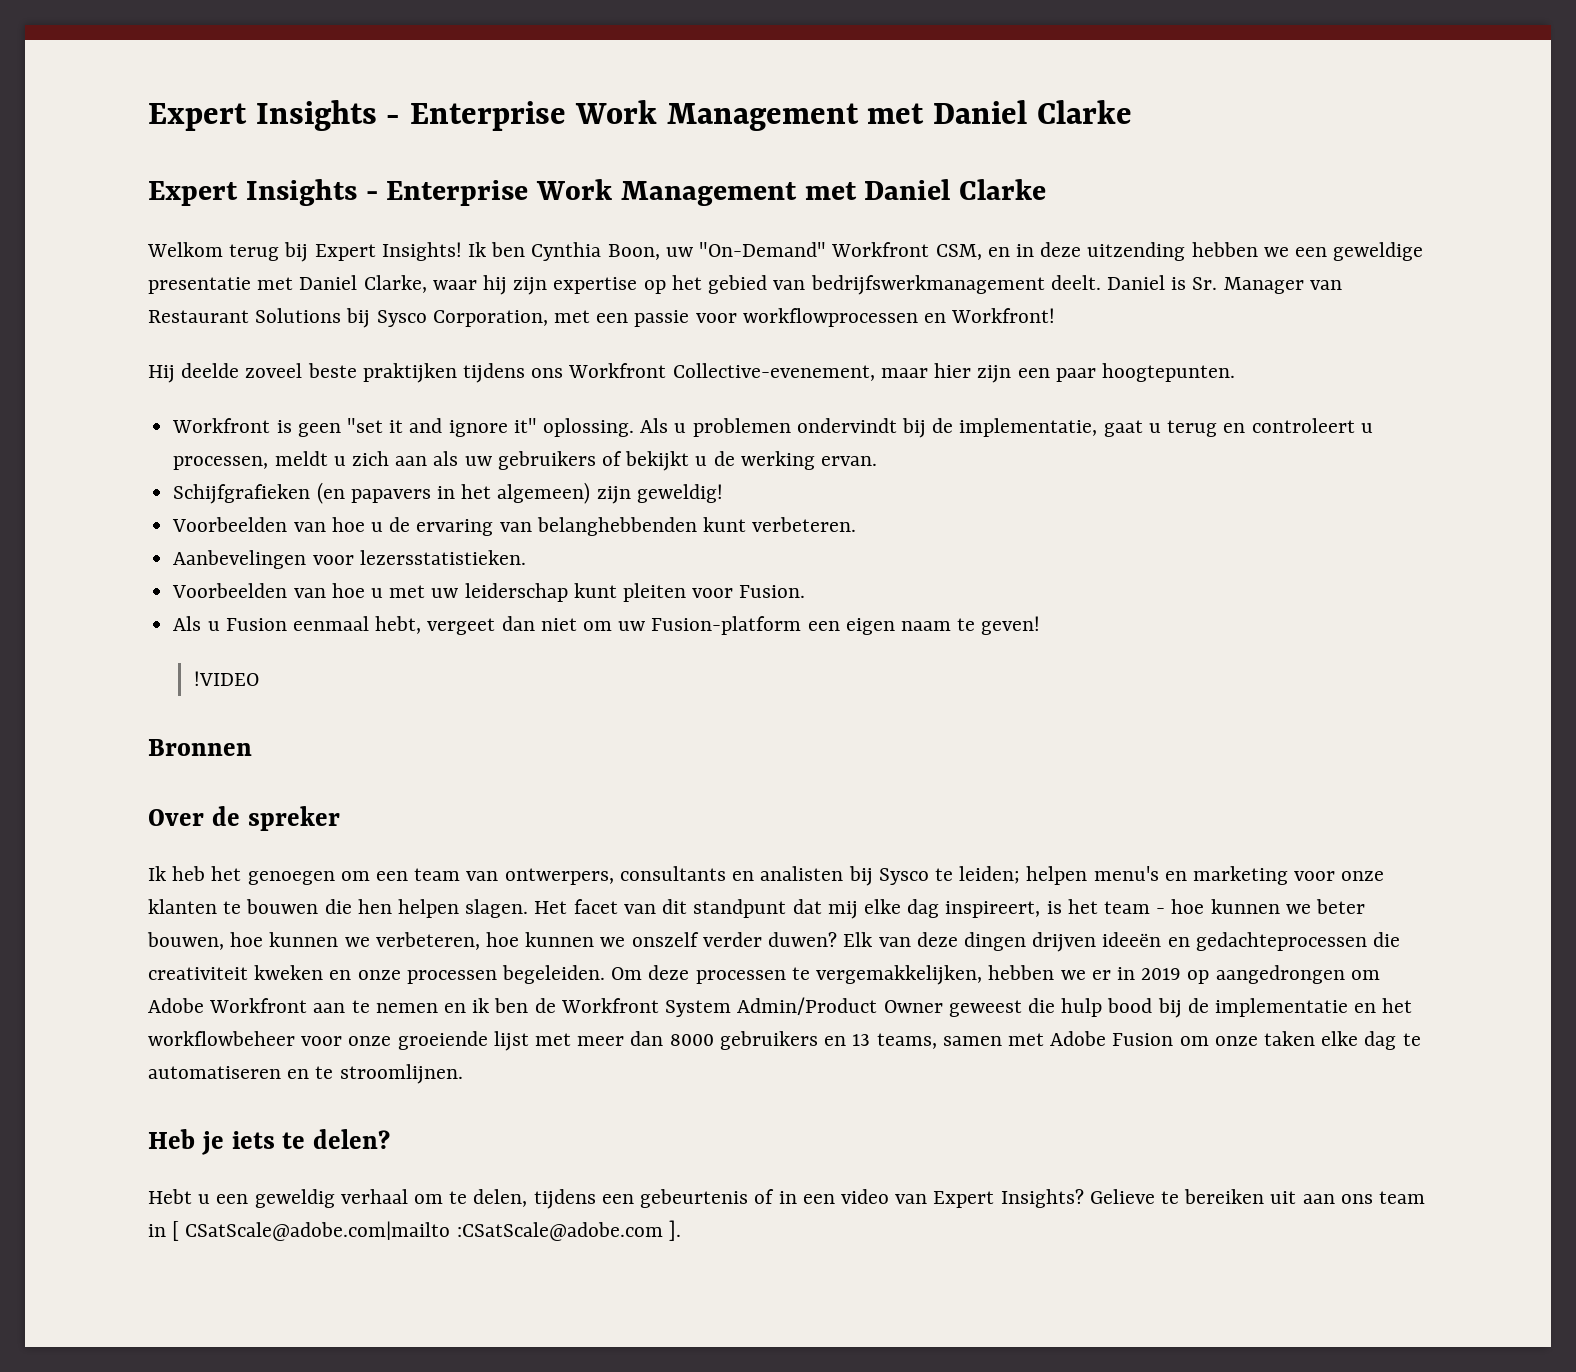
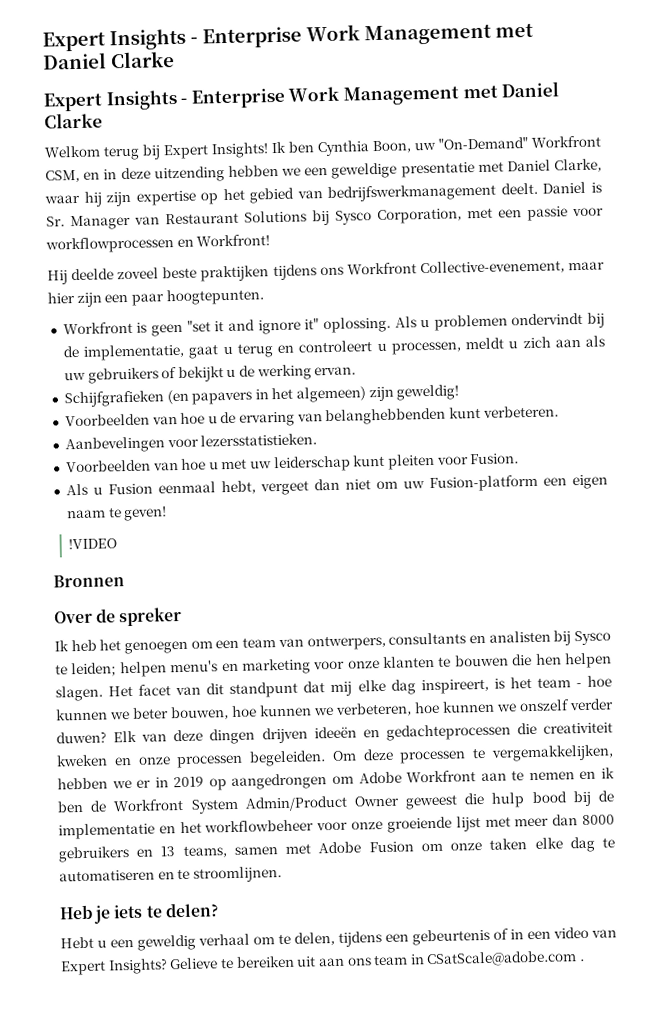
[172,1220,681,1241] [ CSatScale@adobe.com|mailto :CSatScale@adobe.com ]. -> [426,950,586,968] CSatScale@adobe.com .

